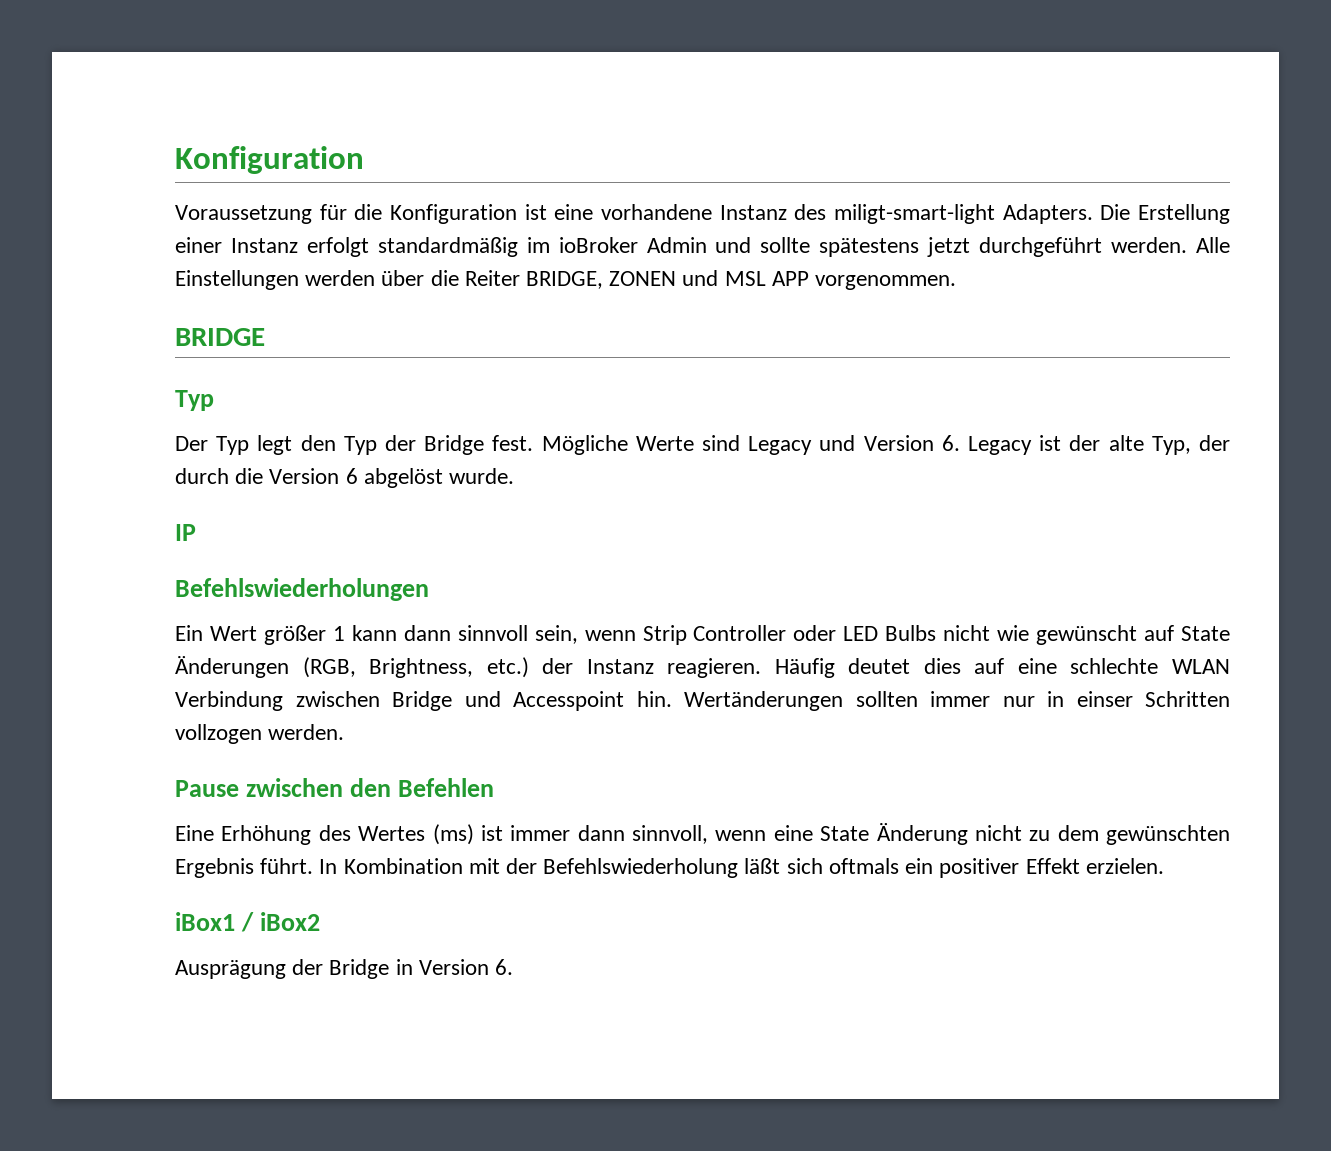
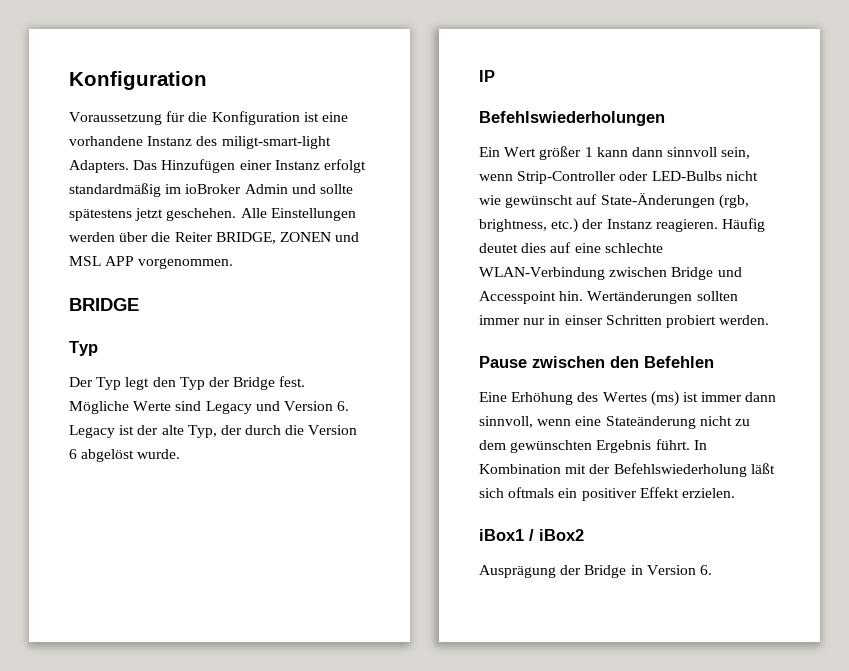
[1100,204,1230,224] Die Erstellung -> [133,159,236,173] Das Hinzufügen
[979,237,1188,257] durchgeführt werden. -> [166,208,237,221] geschehen.
[642,625,1231,645] [175,656,474,678] Strip Controller oder LED Bulbs nicht wie gewünscht auf State Änderungen (RGB, Brightness, -> [517,171,758,184] [479,193,749,209] [479,219,547,232] Strip-Controller oder LED-Bulbs nicht wie gewünscht auf State-Änderungen (rgb, brightness,
[1172,659,1230,674] [175,691,283,711] WLAN Verbindung -> [479,267,605,280] WLAN-Verbindung
[175,724,262,744] vollzogen -> [665,315,716,328] probiert
[820,823,968,845] State Änderung -> [605,416,696,429] Stateänderung

